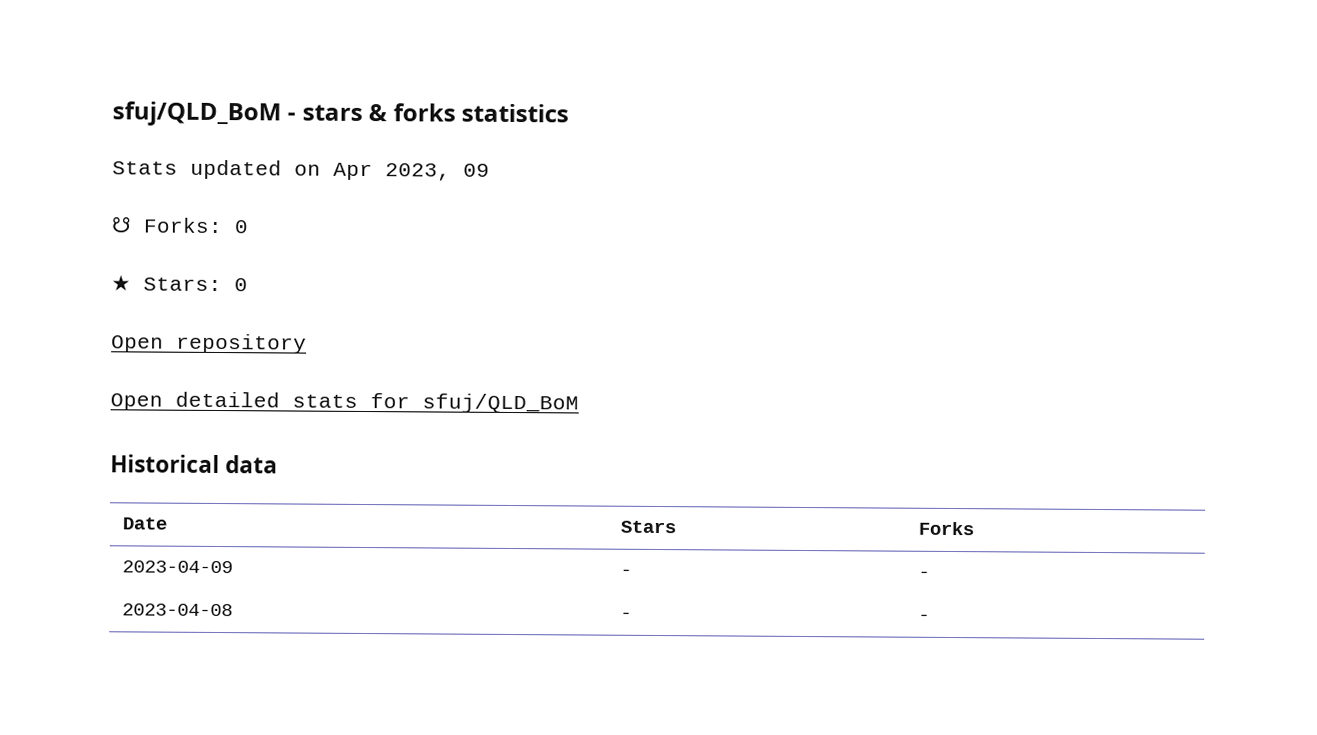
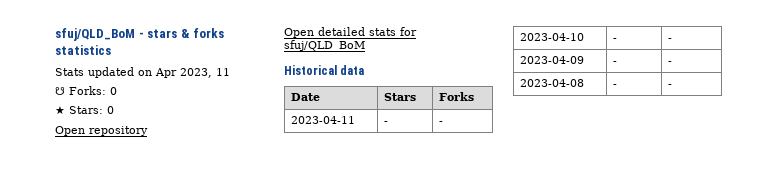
[463,163,490,177] 09 -> [216,68,230,76] 11
(974, 528) none -> [290,116,355,124] [383,121,388,124] [438,121,443,124] [519,33,584,41] [612,38,617,41] [667,38,672,41] // 2023-04-11 | - | - // 2023-04-10 | - | -

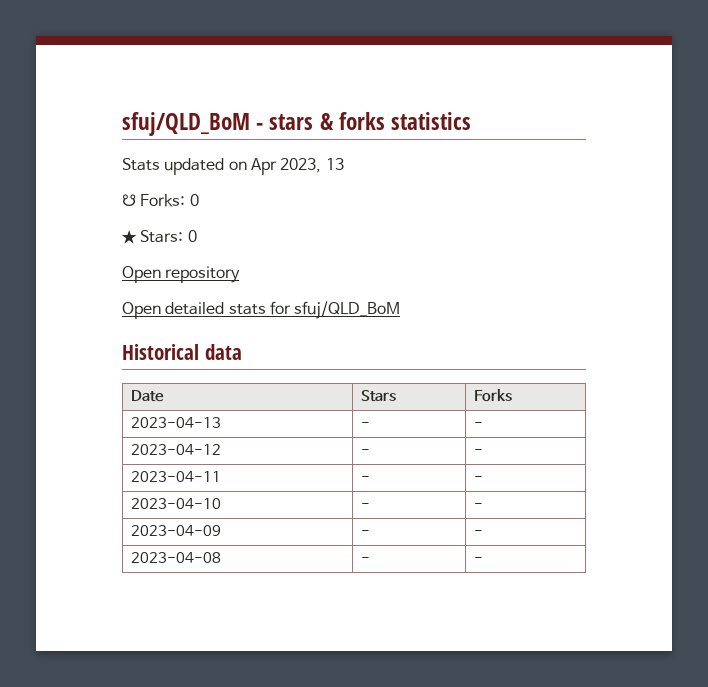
[216,68,230,76] 11 -> [325,158,344,170] 13
(474, 96) none -> [130,417,221,428] [360,422,370,428] [473,422,483,428] [130,444,221,455] [360,449,370,455] [473,449,483,455] // 2023-04-13 | - | - // 2023-04-12 | - | -

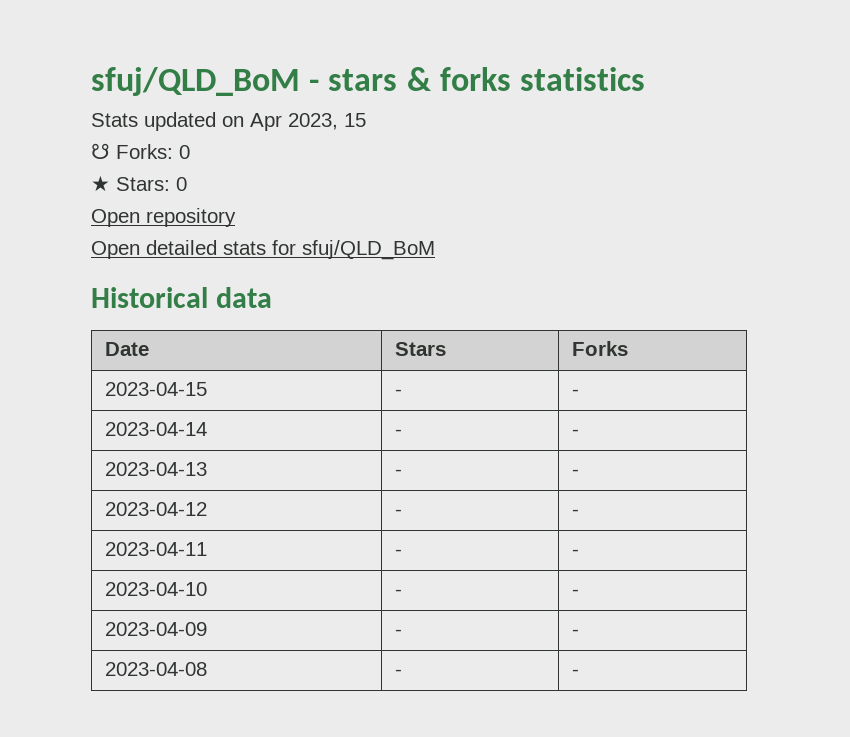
[325,158,344,170] 13 -> [344,113,366,127] 15
(512, 395) none -> [104,382,207,396] [394,389,402,396] [571,389,579,396] [104,422,207,436] [394,429,402,436] [571,429,579,436] // 2023-04-15 | - | - // 2023-04-14 | - | -

